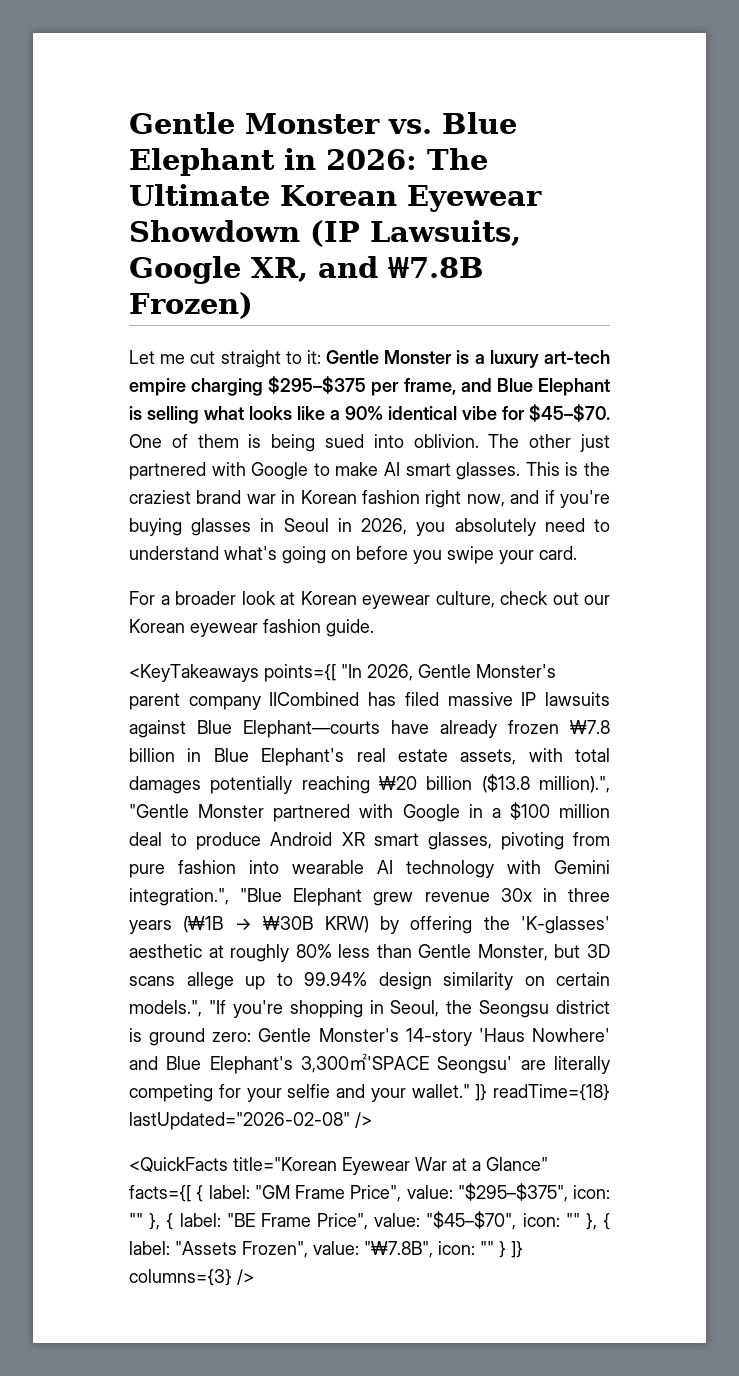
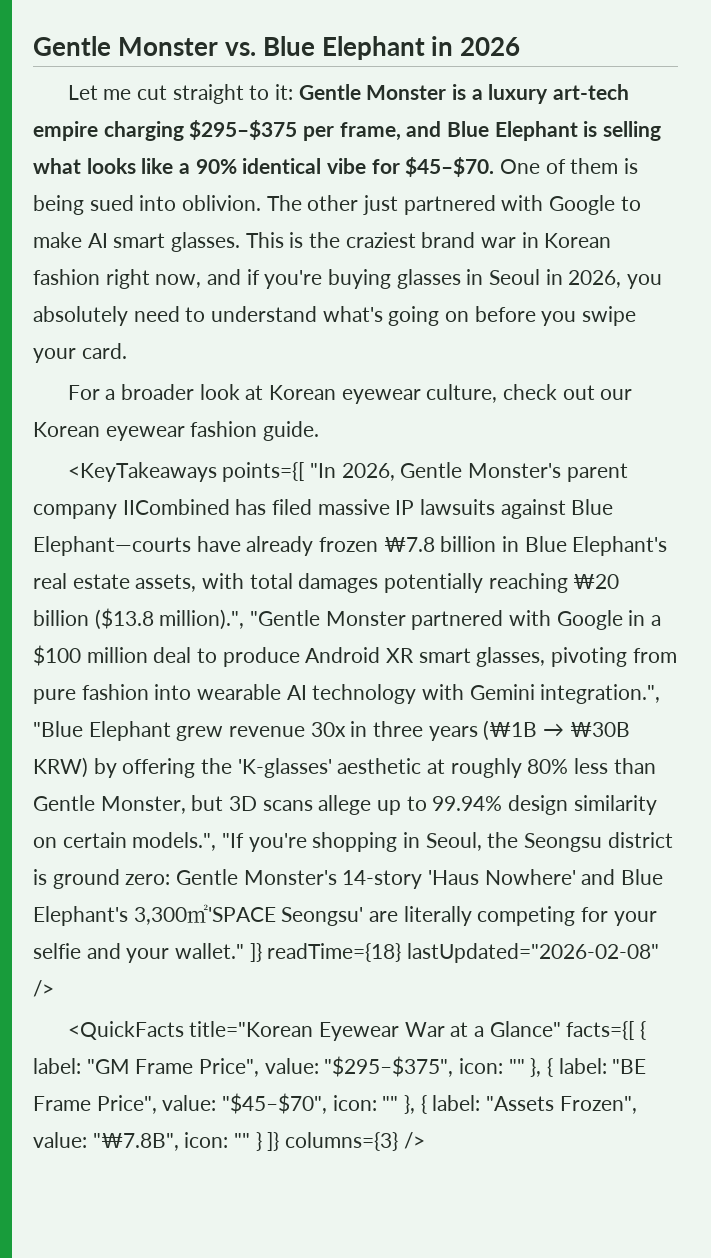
[326,148,488,170] [129,184,542,212] [129,220,521,247] [129,256,484,284] [129,292,253,319] 2026: The Ultimate Korean Eyewear Showdown (IP Lawsuits, Google XR, and ₩7.8B Frozen) -> [460,37,521,56] 2026

